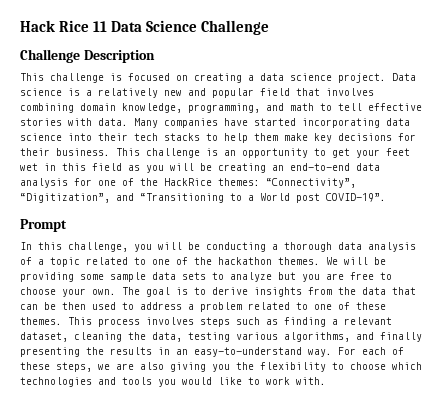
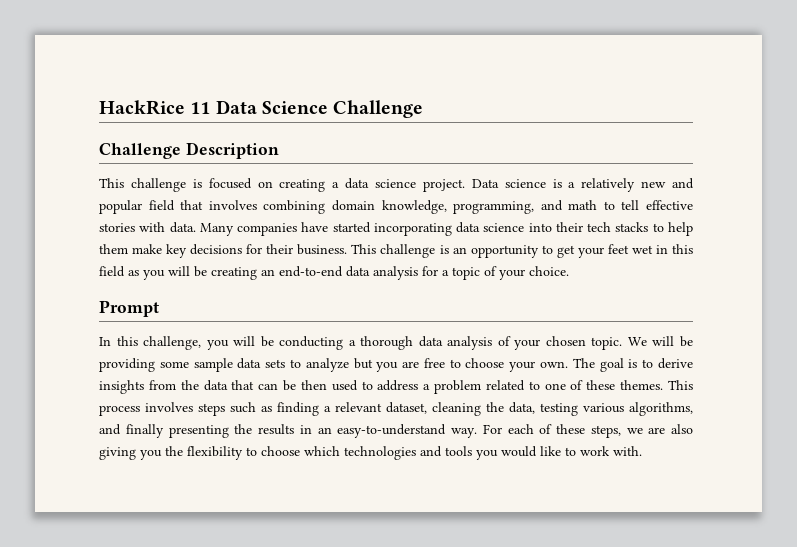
[20,20,89,32] Hack Rice -> [99,100,185,115] HackRice
[98,178,356,188] [20,193,386,203] one of the HackRice themes: “Connectivity”, “Digitization”, and “Transitioning to a World post COVID-19”. -> [442,266,569,280] a topic of your choice.
[38,257,320,267] a topic related to one of the hackathon themes. -> [514,336,623,350] your chosen topic.

